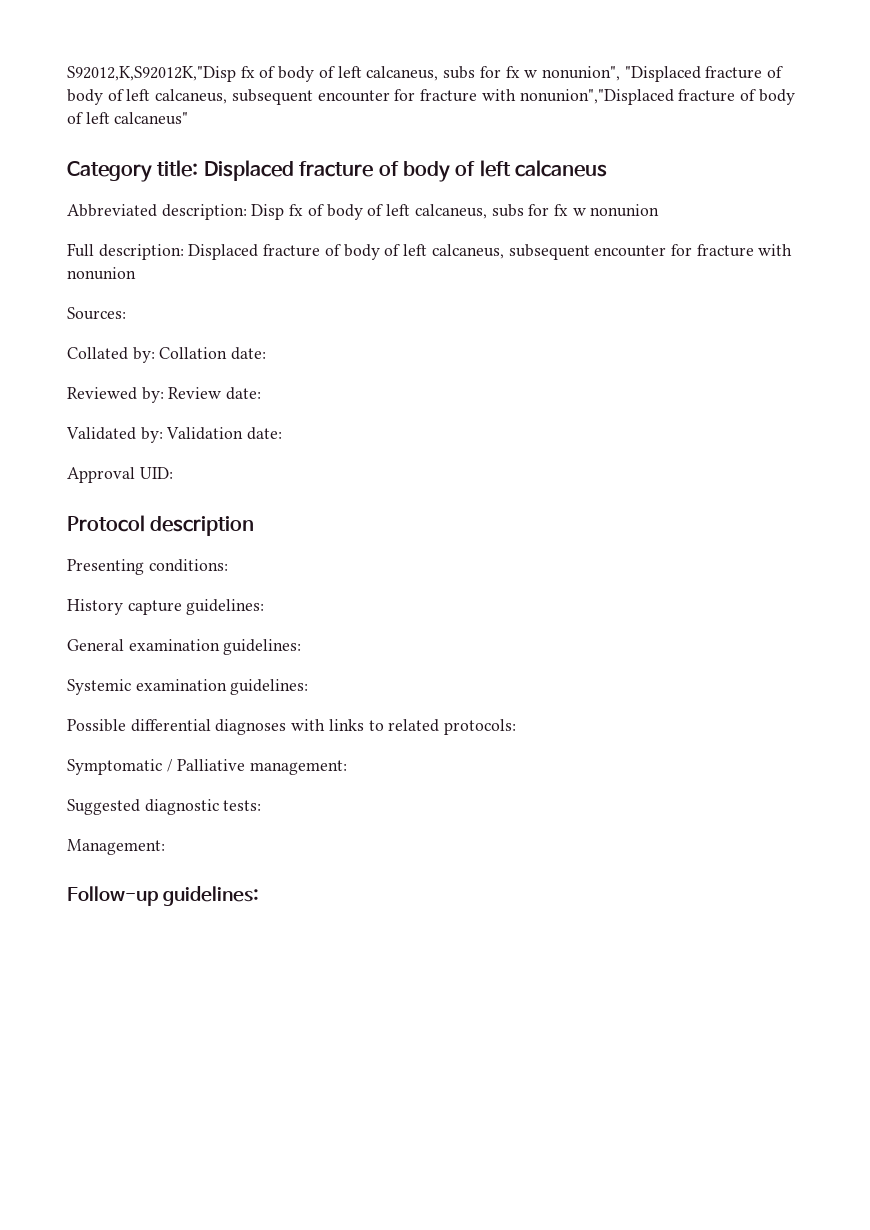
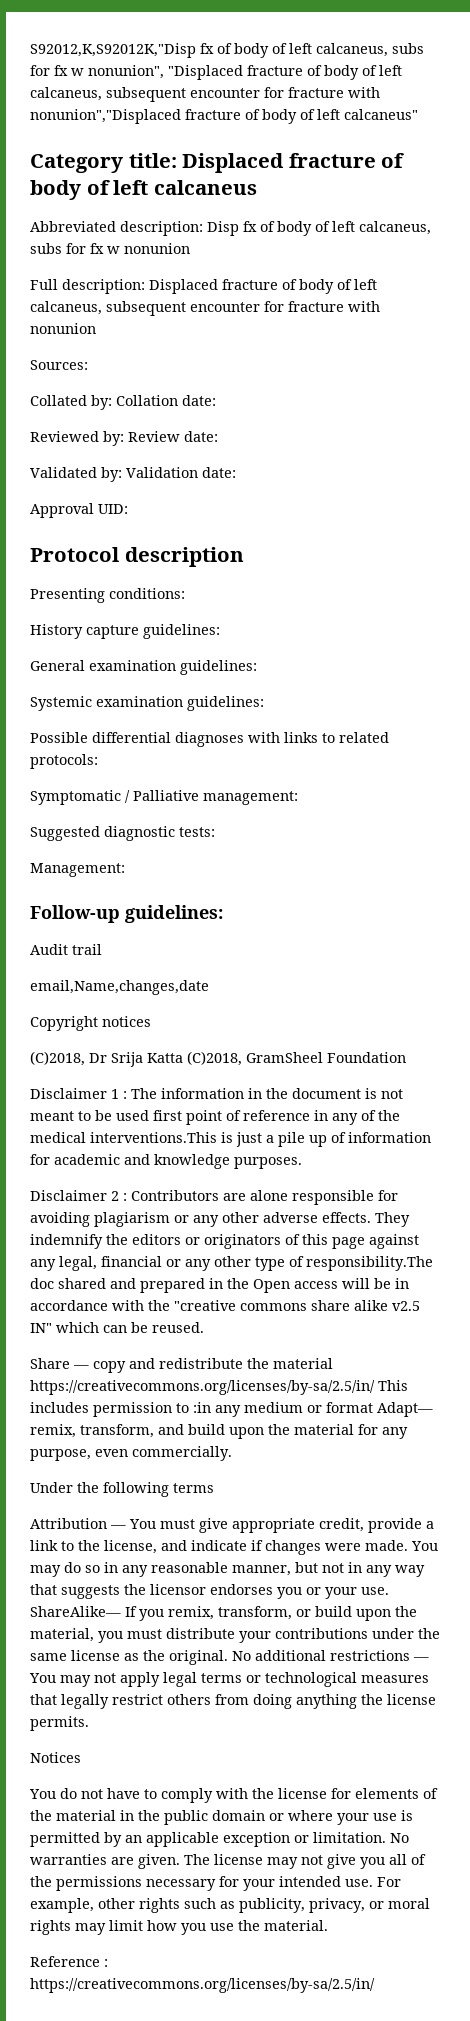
(259, 896) none -> [30,944,102,955] [30,980,209,995] [30,1016,151,1031] [30,1051,406,1067] [30,1088,403,1099] [30,1110,400,1125] [30,1132,431,1147] [30,1154,302,1169] [30,1190,398,1205] [30,1212,410,1227] [30,1234,419,1249] [30,1256,433,1271] [30,1278,409,1293] [30,1300,420,1311] [30,1322,204,1333] [30,1358,333,1373] [30,1380,408,1395] [30,1402,433,1417] [30,1424,408,1439] [30,1446,232,1461] [30,1482,214,1497] [30,1518,434,1533] [30,1540,438,1555] [30,1562,425,1577] [30,1584,389,1599] [30,1606,417,1621] [30,1628,440,1643] [30,1650,429,1665] [29,1672,429,1687] [30,1694,436,1709] [30,1716,89,1731] [30,1752,81,1763] [29,1788,438,1803] [30,1810,413,1825] [30,1832,409,1847] [30,1854,426,1869] [30,1876,401,1891] [30,1898,430,1913] [30,1920,328,1935] [30,1956,108,1967] [30,1978,375,1993] // Audit trail // email,Name,changes,date // Copyright notices // (C)2018, Dr Srija Katta (C)2018, GramSheel Foundation // Disclaimer 1 : The information in the document is not meant to be used first point of reference in any of the medical interventions.This is just a pile up of information for academic and knowledge purposes. // Disclaimer 2 : Contributors are alone responsible for avoiding plagiarism or any other adverse effects. They indemnify the editors or originators of this page against any legal, financial or any other type of responsibility.The doc shared and prepared in the Open access will be in accordance with the "creative commons share alike v2.5 IN" which can be reused. // Share — copy and redistribute the material https://creativecommons.org/licenses/by-sa/2.5/in/ This includes permission to :in any medium or format Adapt— remix, transform, and build upon the material for any purpose, even commercially. // Under the following terms // Attribution — You must give appropriate credit, provide a link to the license, and indicate if changes were made. You may do so in any reasonable manner, but not in any way that suggests the licensor endorses you or your use. ShareAlike— If you remix, transform, or build upon the material, you must distribute your contributions under the same license as the original. No additional restrictions — You may not apply legal terms or technological measures that legally restrict others from doing anything the license permits. // Notices // You do not have to comply with the license for elements of the material in the public domain or where your use is permitted by an applicable exception or limitation. No warranties are given. The license may not give you all of the permissions necessary for your intended use. For example, other rights such as publicity, privacy, or moral rights may limit how you use the material. // Reference : https://creativecommons.org/licenses/by-sa/2.5/in/

